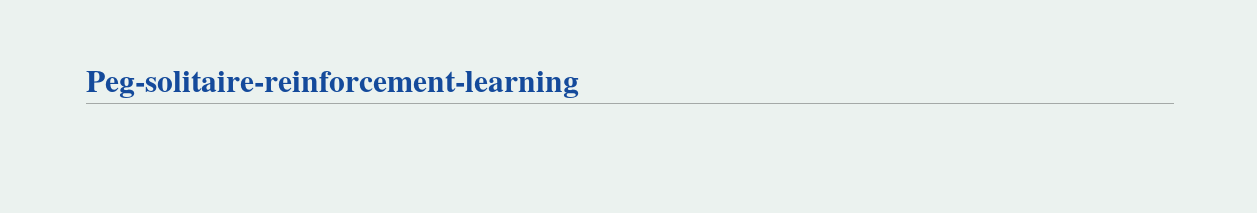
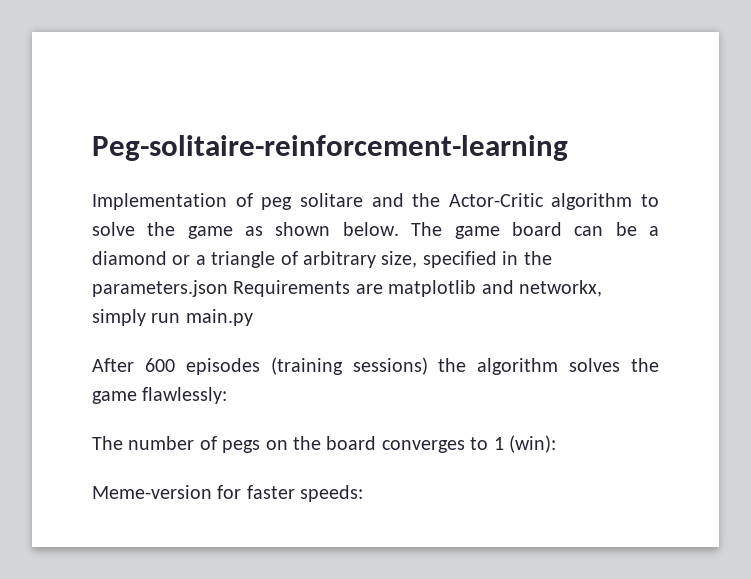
(579, 85) none -> [92,193,659,210] [92,222,660,239] [92,251,552,268] [92,280,602,297] [92,309,253,326] [92,357,659,375] [92,387,228,404] [92,435,556,453] [92,485,364,502] // Implementation of peg solitare and the Actor-Critic algorithm to solve the game as shown below. The game board can be a diamond or a triangle of arbitrary size, specified in the parameters.json Requirements are matplotlib and networkx, simply run main.py // After 600 episodes (training sessions) the algorithm solves the game flawlessly: // The number of pegs on the board converges to 1 (win): // Meme-version for faster speeds:

